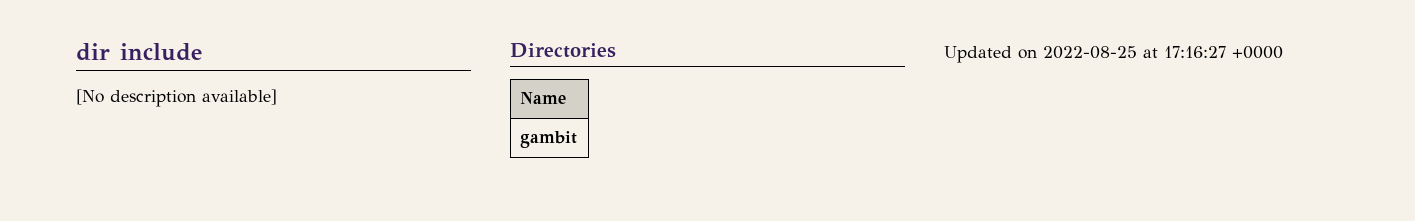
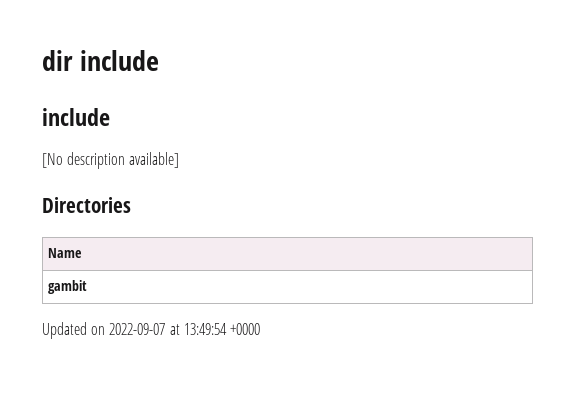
(202, 52) none -> [42,108,110,126] // include
[1043,46,1226,59] 2022-08-25 at 17:16:27 -> [109,323,227,335] 2022-09-07 at 13:49:54

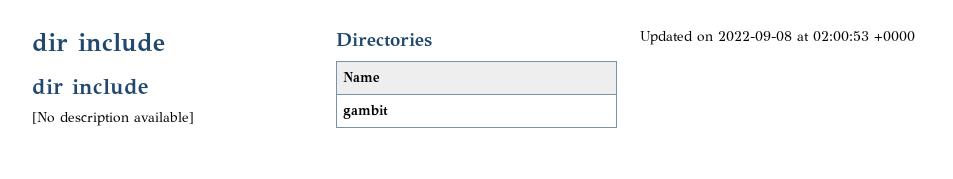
[42,50,159,71] dir include // -> [32,33,165,52] [32,79,63,95] dir include // dir
[109,323,227,335] 2022-09-07 at 13:49:54 -> [718,31,869,42] 2022-09-08 at 02:00:53

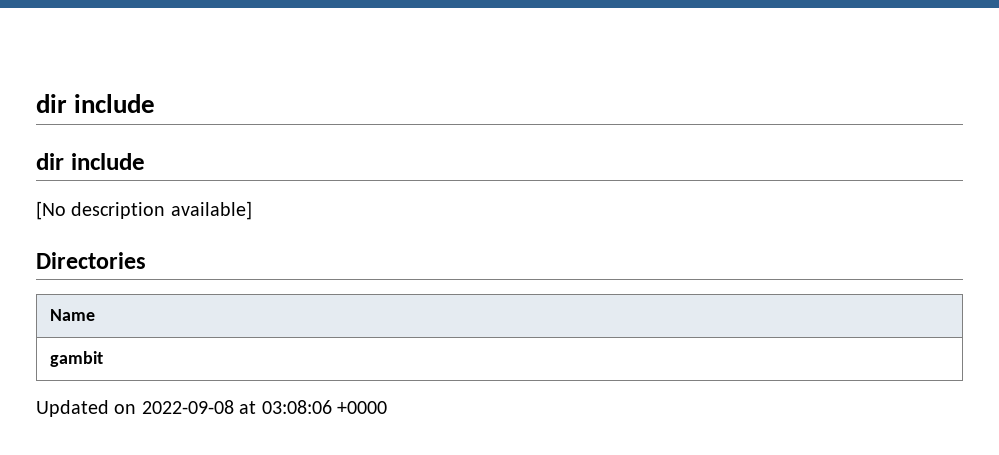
[813,31,869,42] 02:00:53 -> [261,400,332,414] 03:08:06

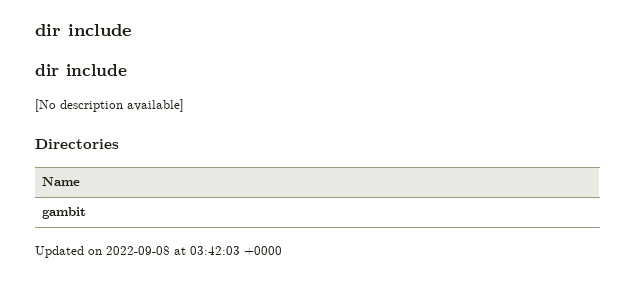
[261,400,332,414] 03:08:06 -> [190,246,240,255] 03:42:03

